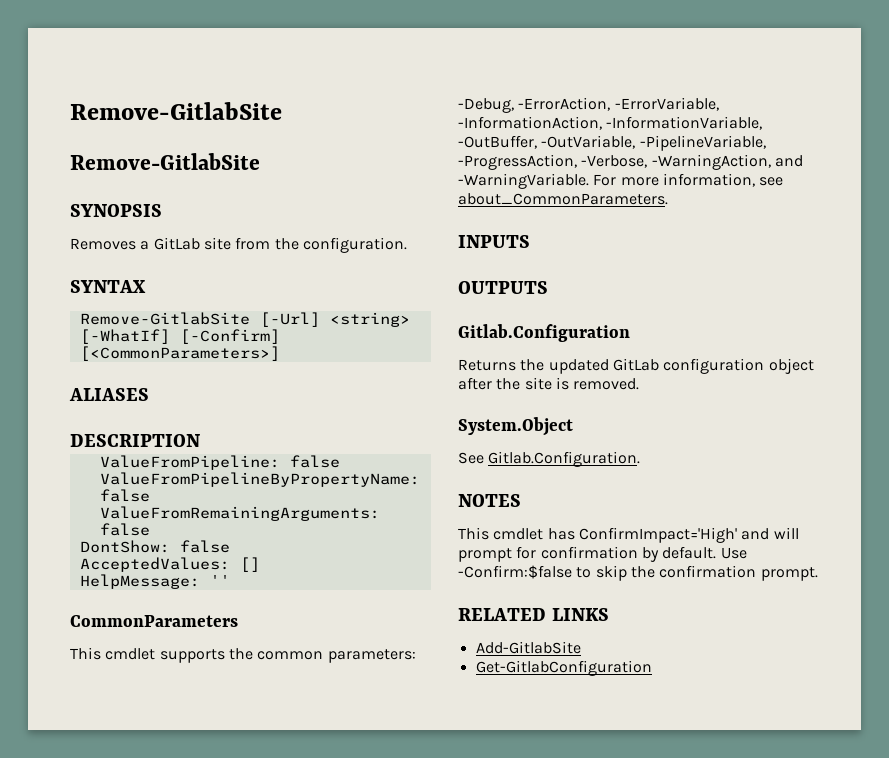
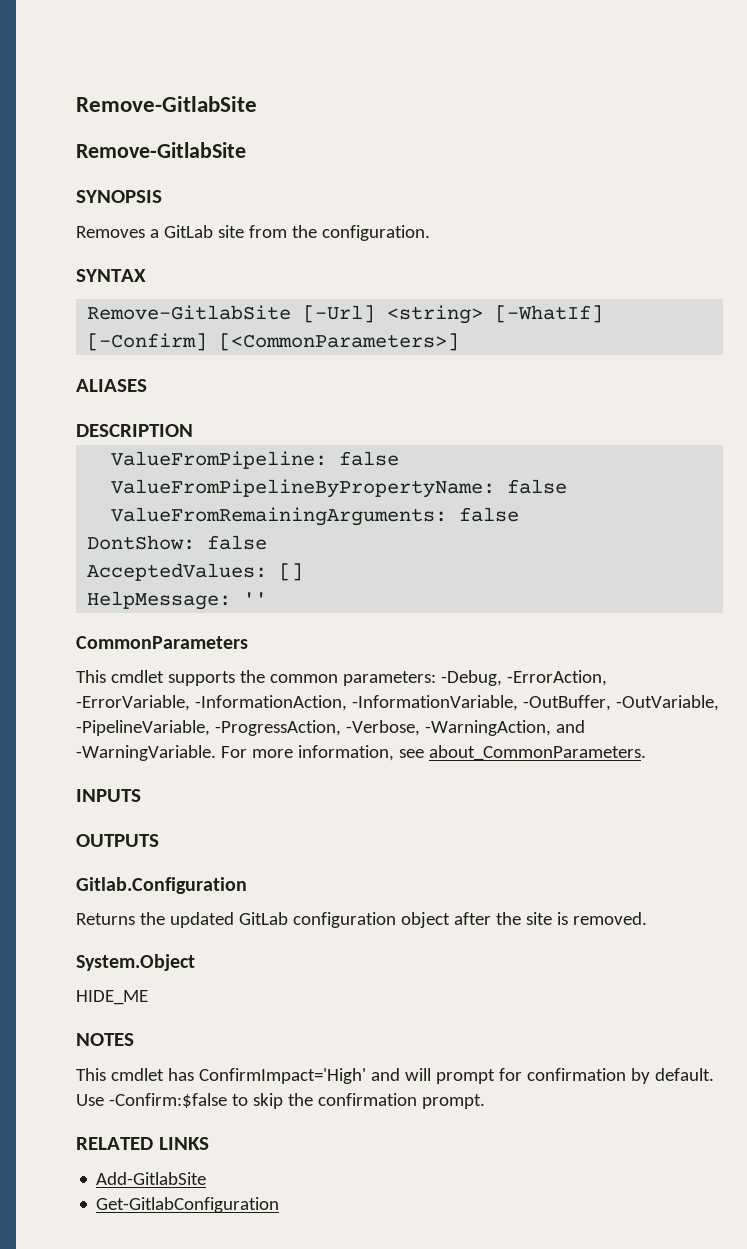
[458,451,641,467] See Gitlab.Configuration. -> [76,990,148,1005] HIDE_ME

